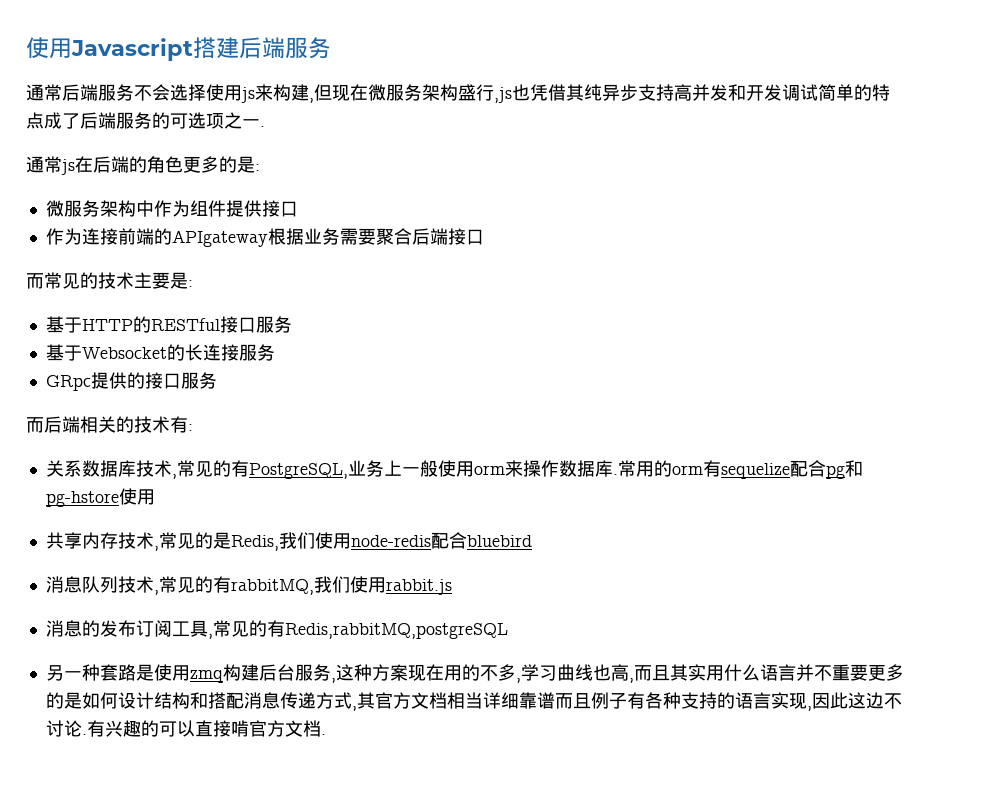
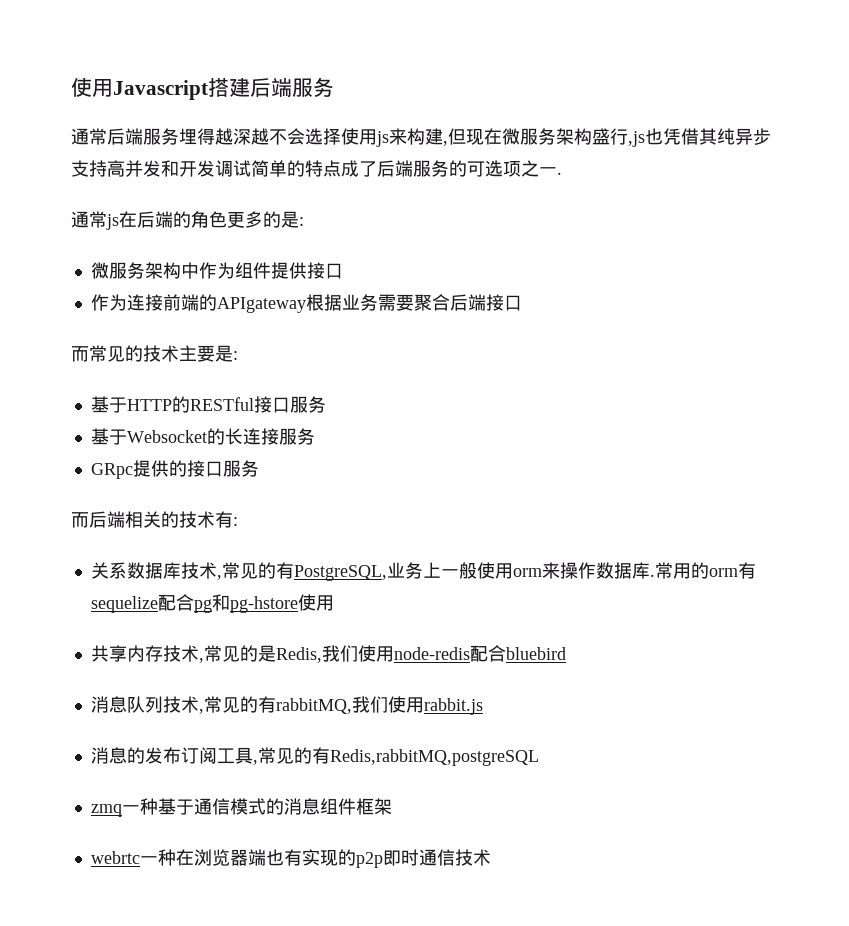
(134, 92) none -> [179,128,269,145] 埋得越深越
[45,664,904,683] [45,692,902,711] [45,720,326,737] 另一种套路是使用zmq构建后台服务,这种方案现在用的不多,学习曲线也高,而且其实用什么语言并不重要更多的是如何设计结构和搭配消息传递方式,其官方文档相当详细靠谱而且例子有各种支持的语言实现,因此这边不讨论.有兴趣的可以直接啃官方文档. -> [90,798,392,817] [90,849,491,868] zmq一种基于通信模式的消息组件框架 // webrtc一种在浏览器端也有实现的p2p即时通信技术

